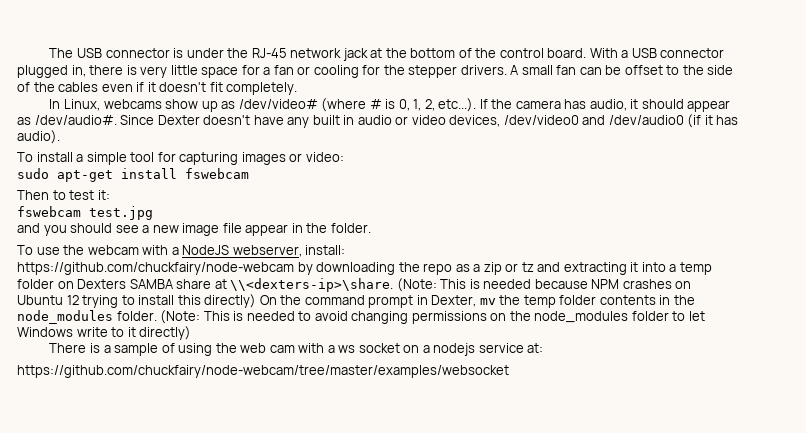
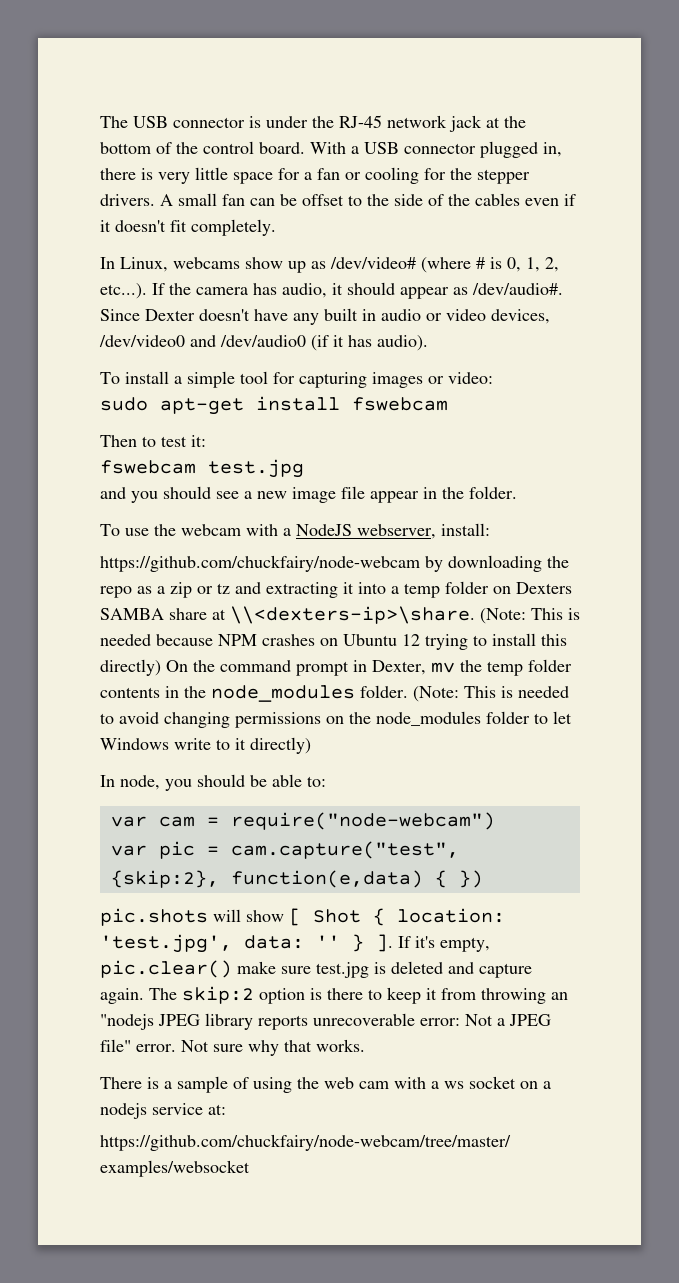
(192, 333) none -> [100,774,326,791] [110,812,495,830] [110,841,459,859] [110,870,483,888] [100,908,505,926] [100,934,490,953] [100,960,532,978] [100,986,568,1004] [100,1013,551,1030] [100,1039,365,1056] // In node, you should be able to: // var cam = require("node-webcam") // var pic = cam.capture("test", {skip:2}, function(e,data) { }) // pic.shots will show [ Shot { location: 'test.jpg', data: '' } ]. If it's empty, pic.clear() make sure test.jpg is deleted and capture again. The skip:2 option is there to keep it from throwing an "nodejs JPEG library reports unrecoverable error: Not a JPEG file" error. Not sure why that works.

